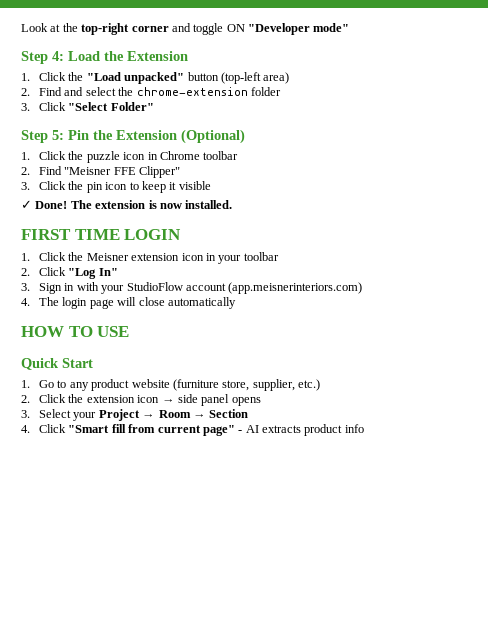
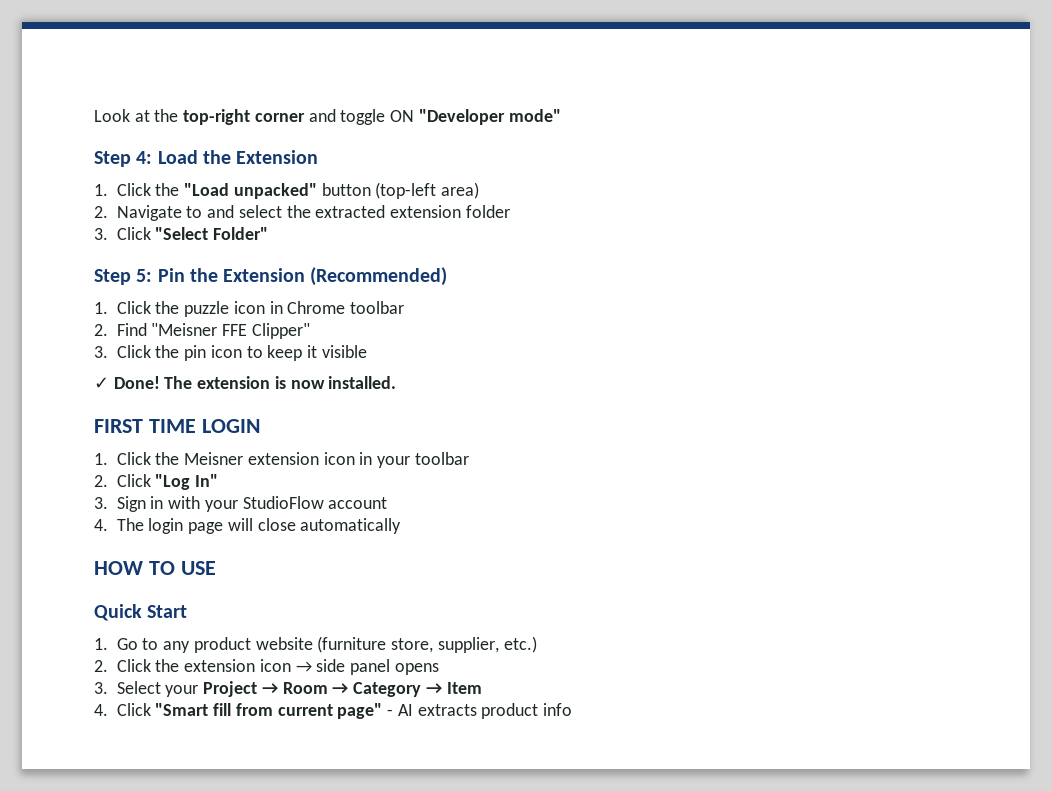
[39,87,63,96] Find -> [116,205,203,221] Navigate to
[136,87,248,96] chrome-extension -> [315,205,462,218] extracted extension
[181,129,245,144] (Optional) -> [310,267,448,286] (Recommended)
[228,282,363,294] (app.meisnerinteriors.com) -> (388, 503) none
[209,409,249,418] Section -> [353,682,482,697] Category → Item

